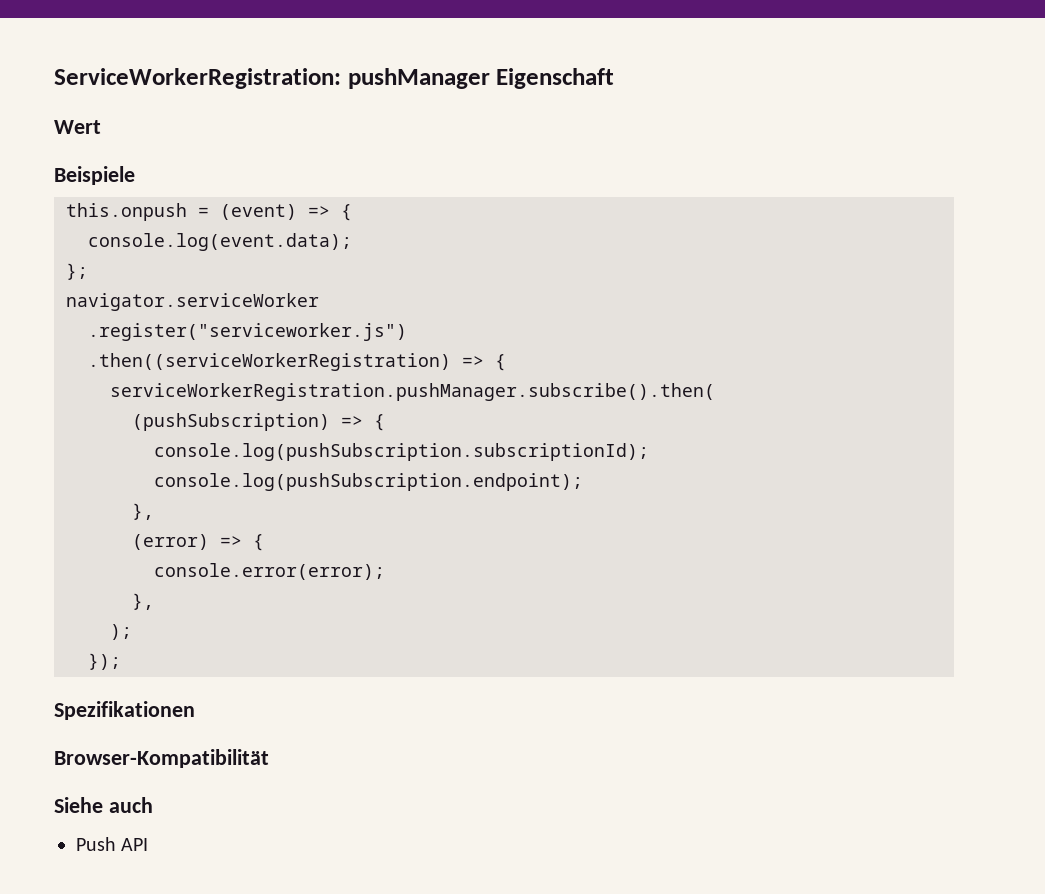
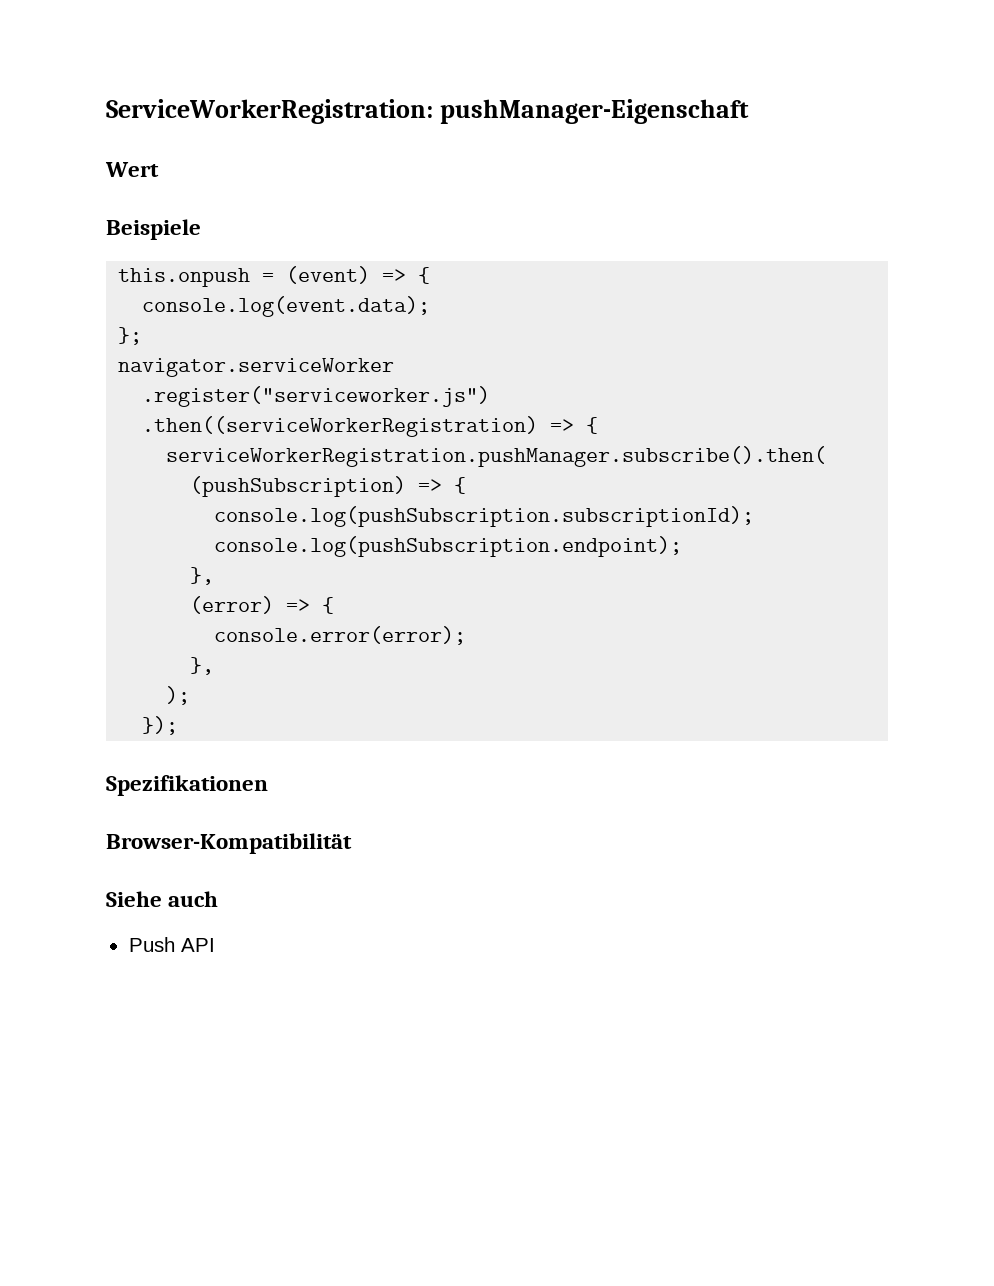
[347,68,615,89] pushManager Eigenschaft -> [439,99,749,124] pushManager-Eigenschaft

